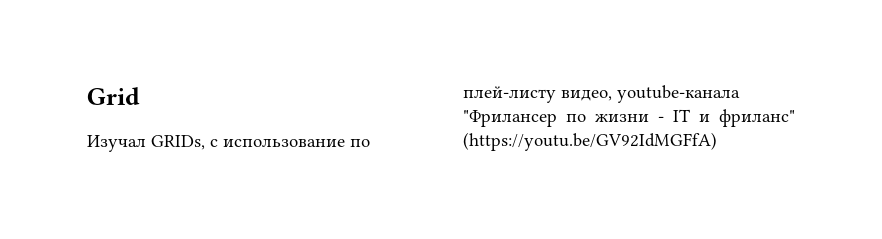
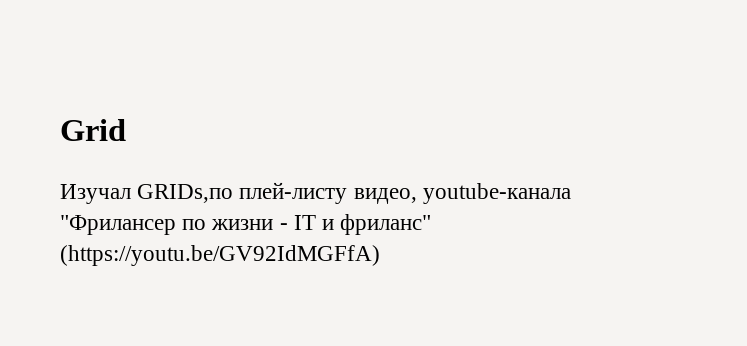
[151,135,370,150] GRIDs, с использование по -> [137,184,234,203] GRIDs,по

